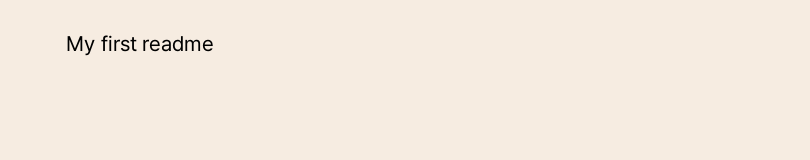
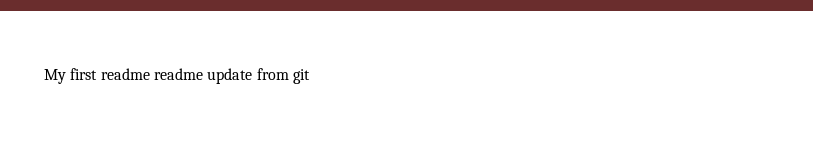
(215, 44) none -> [153,68,310,84] readme update from git

